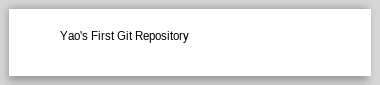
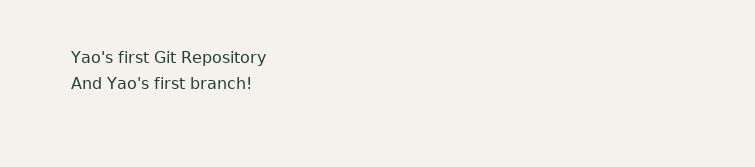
[60,31,116,40] Yao's First -> [70,51,149,63] Yao's first
(190, 37) none -> [71,77,252,89] // And Yao's first branch!

